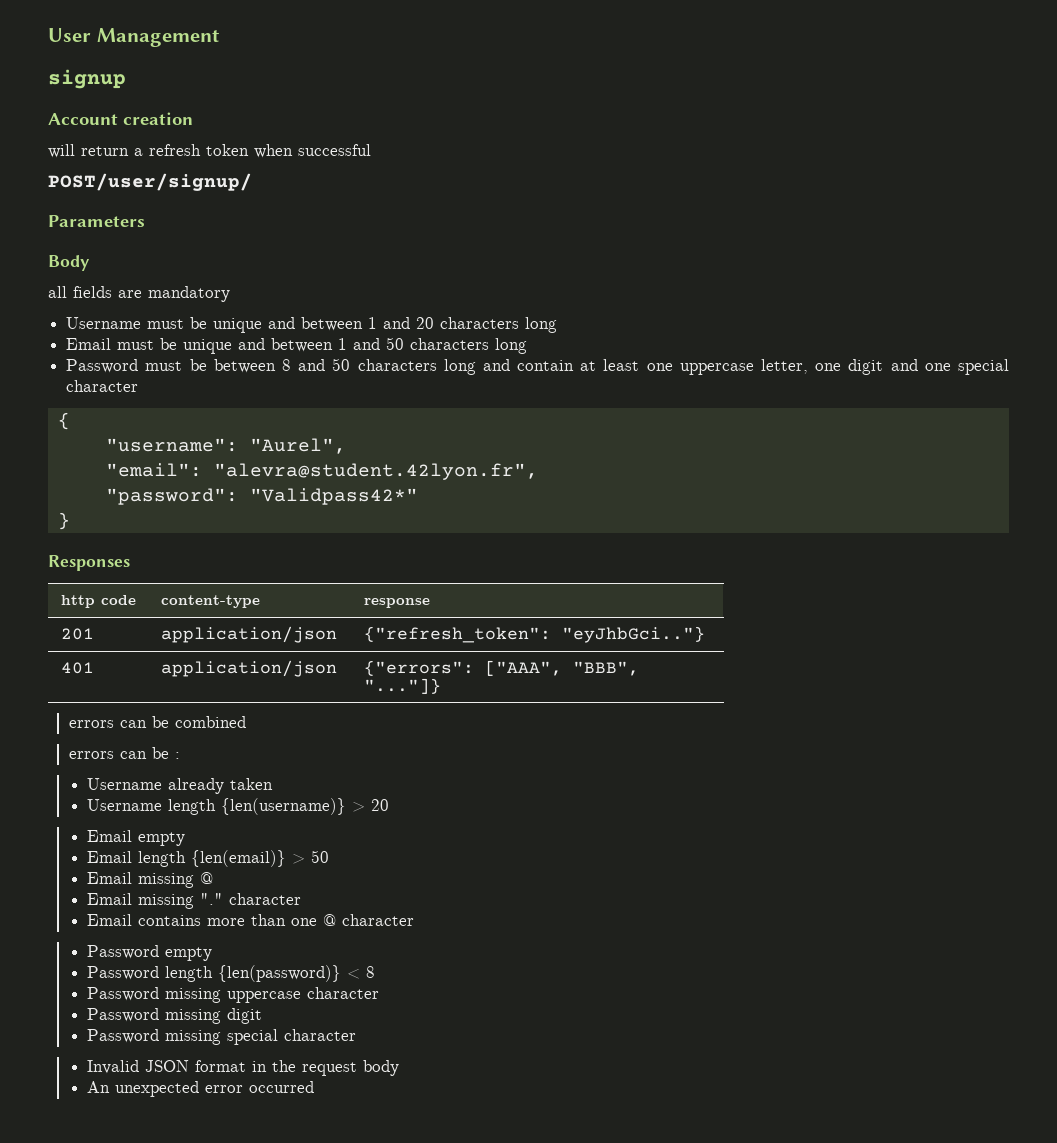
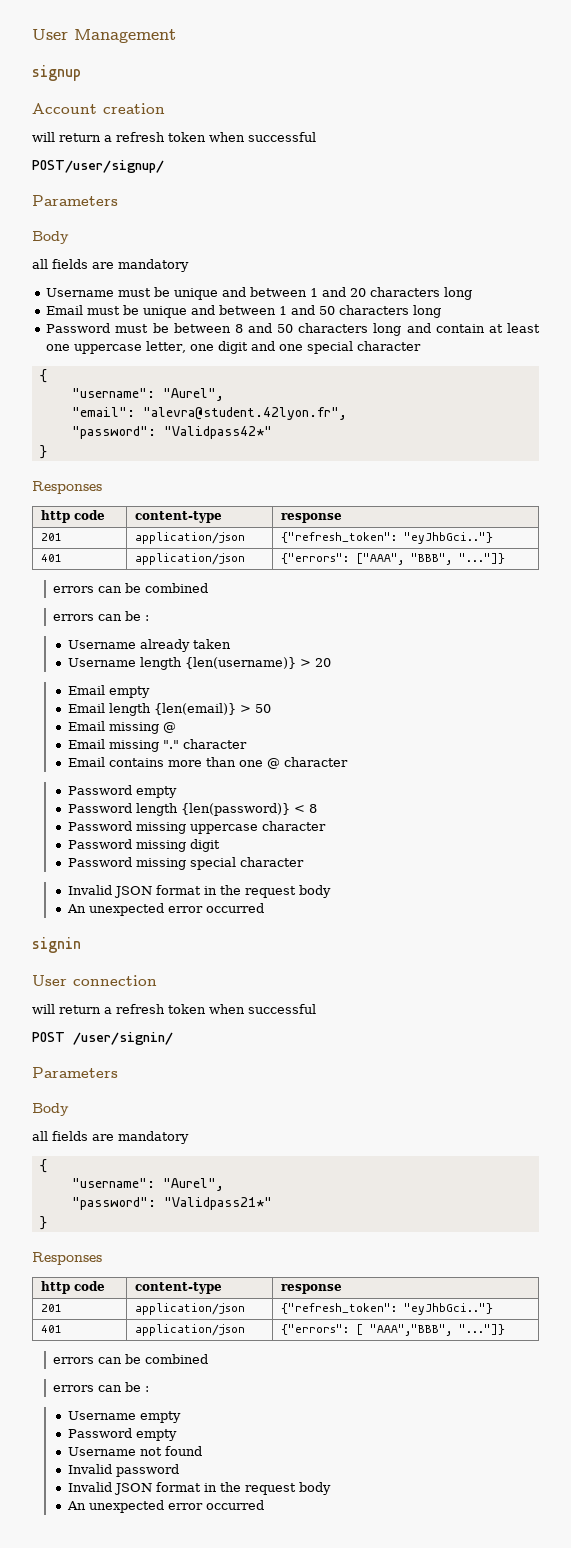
(314, 1087) none -> [32,937,81,953] [32,975,157,986] [32,1004,316,1014] [32,1032,173,1045] [32,1067,118,1078] [32,1103,69,1116] [32,1131,189,1144] [39,1159,47,1173] [71,1178,224,1191] [71,1197,272,1210] [39,1216,47,1230] [32,1252,102,1265] [41,1281,106,1294] [135,1282,223,1294] [281,1284,343,1294] [41,1304,63,1312] [135,1303,246,1315] [281,1303,494,1315] [41,1325,63,1333] [135,1324,246,1336] [281,1324,506,1336] [53,1354,209,1364] [53,1382,150,1392] [67,1411,181,1423] [67,1428,177,1441] [67,1446,202,1456] [67,1464,179,1477] [67,1482,331,1495] [66,1500,264,1513] // signin // User connection // will return a refresh token when successful // POST /user/signin/ // Parameters // Body // all fields are mandatory // { // "username": "Aurel", // "password": "Validpass21*" // } // Responses // http code | content-type | response // 201 | application/json | {"refresh_token": "eyJhbGci.."} // 401 | application/json | {"errors": [ "AAA","BBB", "..."]} // errors can be combined // errors can be : // Username empty // Password empty // Username not found // Invalid password // Invalid JSON format in the request body // An unexpected error occurred

